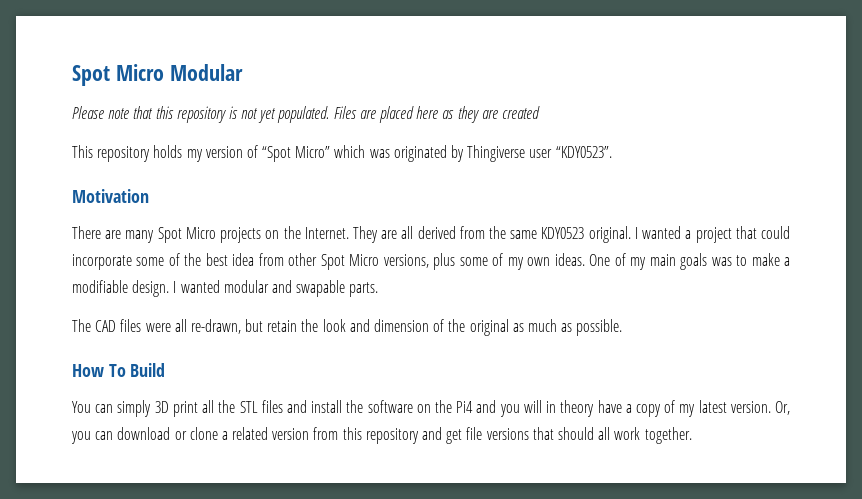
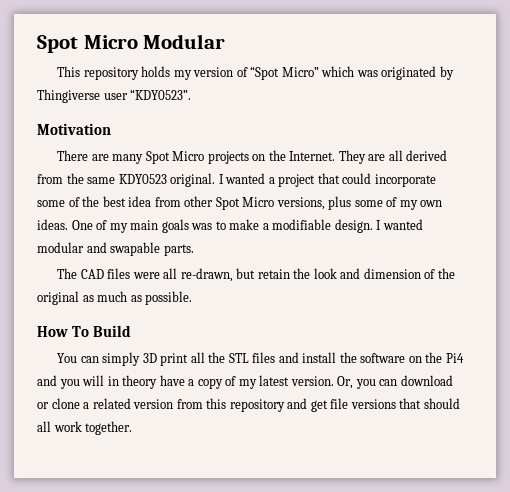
[72,106,540,123] // Please note that this repository is not yet populated. Files are placed here as they are created -> (226, 41) none

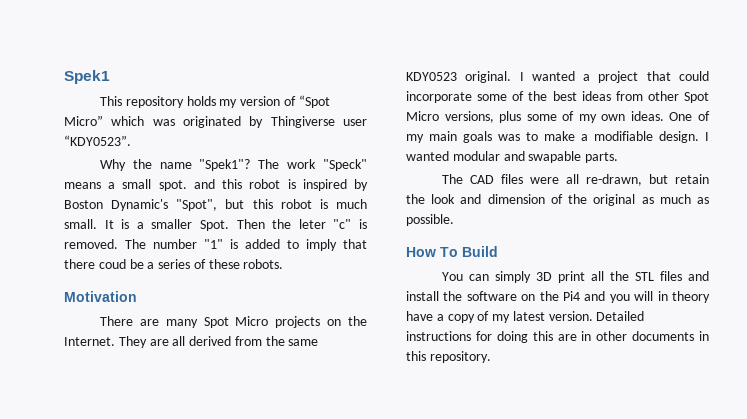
[37,34,226,53] Spot Micro Modular -> [64,70,110,84] Spek1
(192, 94) none -> [99,159,367,171] [64,179,369,191] [64,199,367,211] [64,219,367,231] [64,239,367,251] [64,259,284,269] // Why the name "Spek1"? The work "Speck" means a small spot. and this robot is inspired by Boston Dynamic's "Spot", but this robot is much small. It is a smaller Spot. Then the leter "c" is removed. The number "1" is added to imply that there coud be a series of these robots.
[128,196,152,207] idea -> [581,91,611,101] ideas
[337,375,453,389] [37,398,460,412] [37,421,133,435] Or, you can download or clone a related version from this repository and get file versions that should all work together. -> [596,311,645,321] [406,331,709,343] [406,351,491,363] Detailed instructions for doing this are in other documents in this repository.

